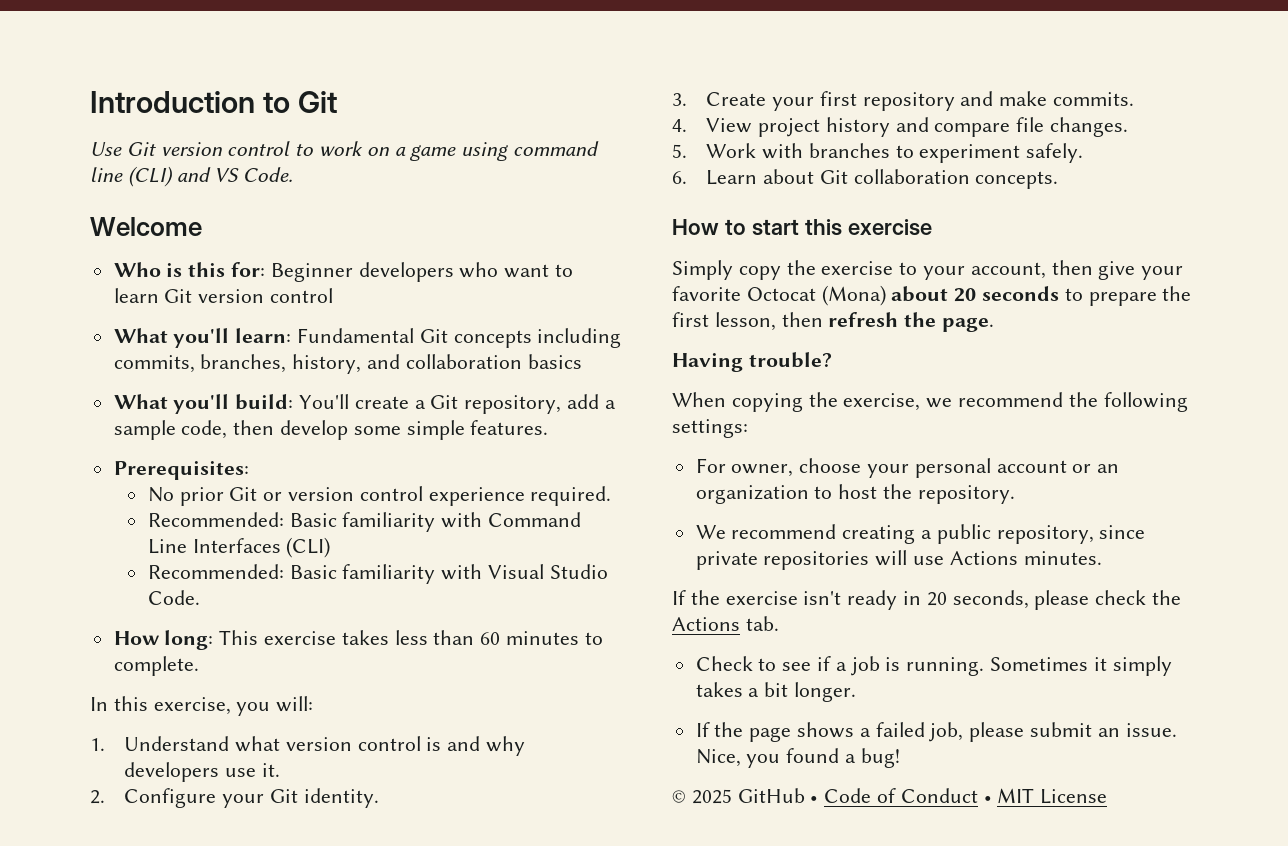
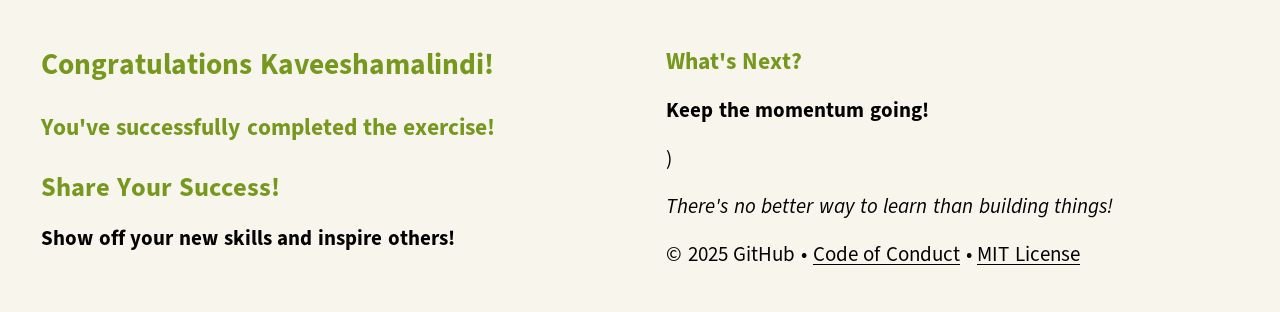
[90,91,338,113] [90,141,600,161] [90,166,294,187] [90,217,202,236] [113,262,574,282] [113,288,334,303] [113,328,622,348] [113,354,582,374] [113,394,616,414] [113,420,549,440] [113,461,249,480] [147,486,612,506] [147,512,582,532] [147,537,331,558] [147,564,608,584] [147,590,200,605] [113,630,603,650] [113,656,199,676] [90,696,314,716] [90,736,525,756] [124,762,280,782] [90,788,379,808] [672,91,1134,111] [672,117,1128,137] [672,143,1084,163] [672,169,1059,189] [672,219,932,236] [672,260,1184,280] [672,285,1192,306] [672,312,995,332] [672,352,832,372] [672,392,1188,412] [672,419,748,438] [695,458,1120,478] [695,484,1015,504] [695,524,1146,544] [695,550,1102,570] [672,590,1182,610] [672,616,779,631] [695,656,1172,676] [695,682,857,702] [695,722,1177,742] [695,748,900,768] Introduction to Git // Use Git version control to work on a game using command line (CLI) and VS Code. // Welcome // Who is this for: Beginner developers who want to learn Git version control // What you'll learn: Fundamental Git concepts including commits, branches, history, and collaboration basics // What you'll build: You'll create a Git repository, add a sample code, then develop some simple features. // Prerequisites: // No prior Git or version control experience required. // Recommended: Basic familiarity with Command Line Interfaces (CLI) // Recommended: Basic familiarity with Visual Studio Code. // How long: This exercise takes less than 60 minutes to complete. // In this exercise, you will: // 1. Understand what version control is and why developers use it. // 2. Configure your Git identity. // 3. Create your first repository and make commits. // 4. View project history and compare file changes. // 5. Work with branches to experiment safely. // 6. Learn about Git collaboration concepts. // How to start this exercise // Simply copy the exercise to your account, then give your favorite Octocat (Mona) about 20 seconds to prepare the first lesson, then refresh the page. // Having trouble? // When copying the exercise, we recommend the following settings: // For owner, choose your personal account or an organization to host the repository. // We recommend creating a public repository, since private repositories will use Actions minutes. // If the exercise isn't ready in 20 seconds, please check the Actions tab. // Check to see if a job is running. Sometimes it simply takes a bit longer. // If the page shows a failed job, please submit an issue. Nice, you found a bug! -> [41,52,494,80] [40,117,496,140] [41,177,281,197] [41,229,455,250] [666,52,803,70] [666,101,930,122] [666,149,672,169] [666,197,1114,218] Congratulations Kaveeshamalindi! // You've successfully completed the exercise! // Share Your Success! // Show off your new skills and inspire others! // What's Next? // Keep the momentum going! // ) // There's no better way to learn than building things!

